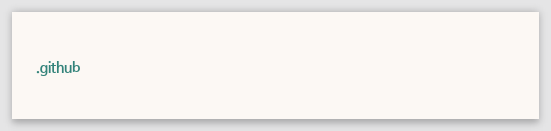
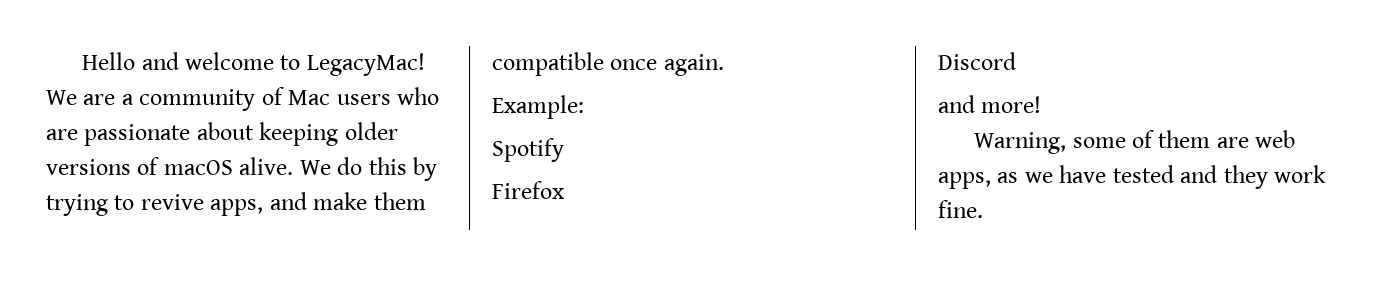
[36,61,80,76] .github -> [82,52,425,76] [46,87,440,111] [46,122,398,146] [46,157,438,181] [46,192,426,216] [492,52,724,76] [492,95,584,119] [492,138,564,162] [492,181,565,199] [938,52,1016,70] [938,95,1042,113] [974,130,1296,154] [938,165,1327,189] [938,200,983,218] Hello and welcome to LegacyMac! We are a community of Mac users who are passionate about keeping older versions of macOS alive. We do this by trying to revive apps, and make them compatible once again. // Example: // Spotify // Firefox // Discord // and more! // Warning, some of them are web apps, as we have tested and they work fine.

